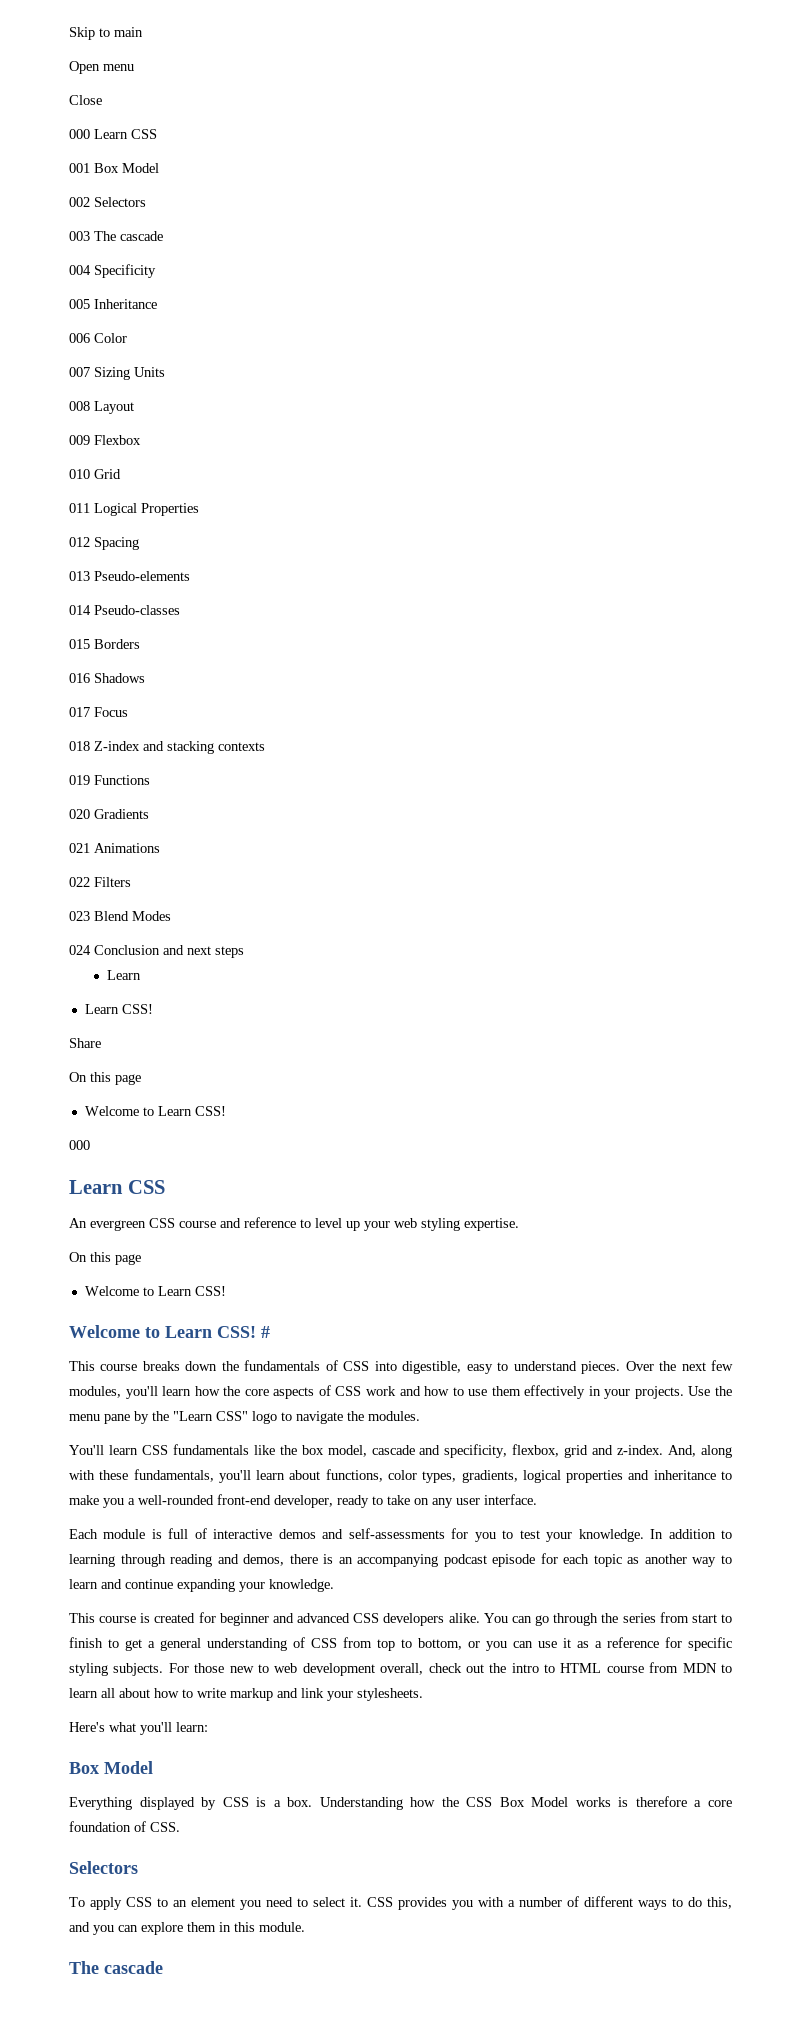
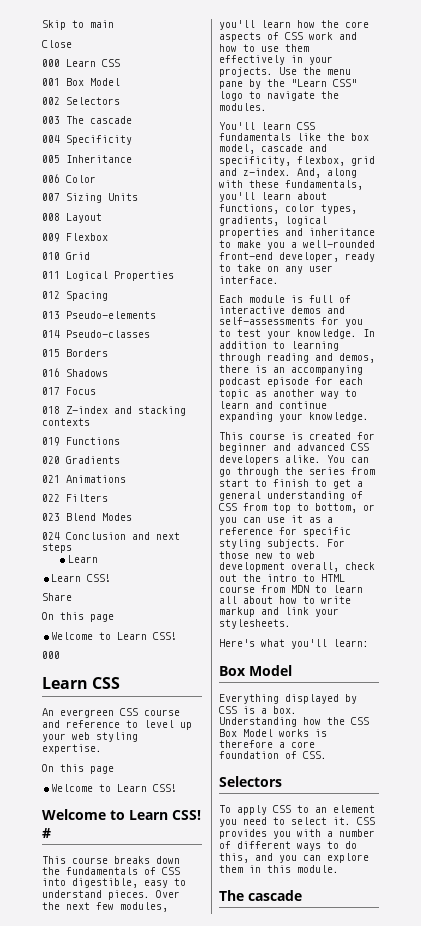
[69,61,134,74] // Open menu -> (114, 24) none

